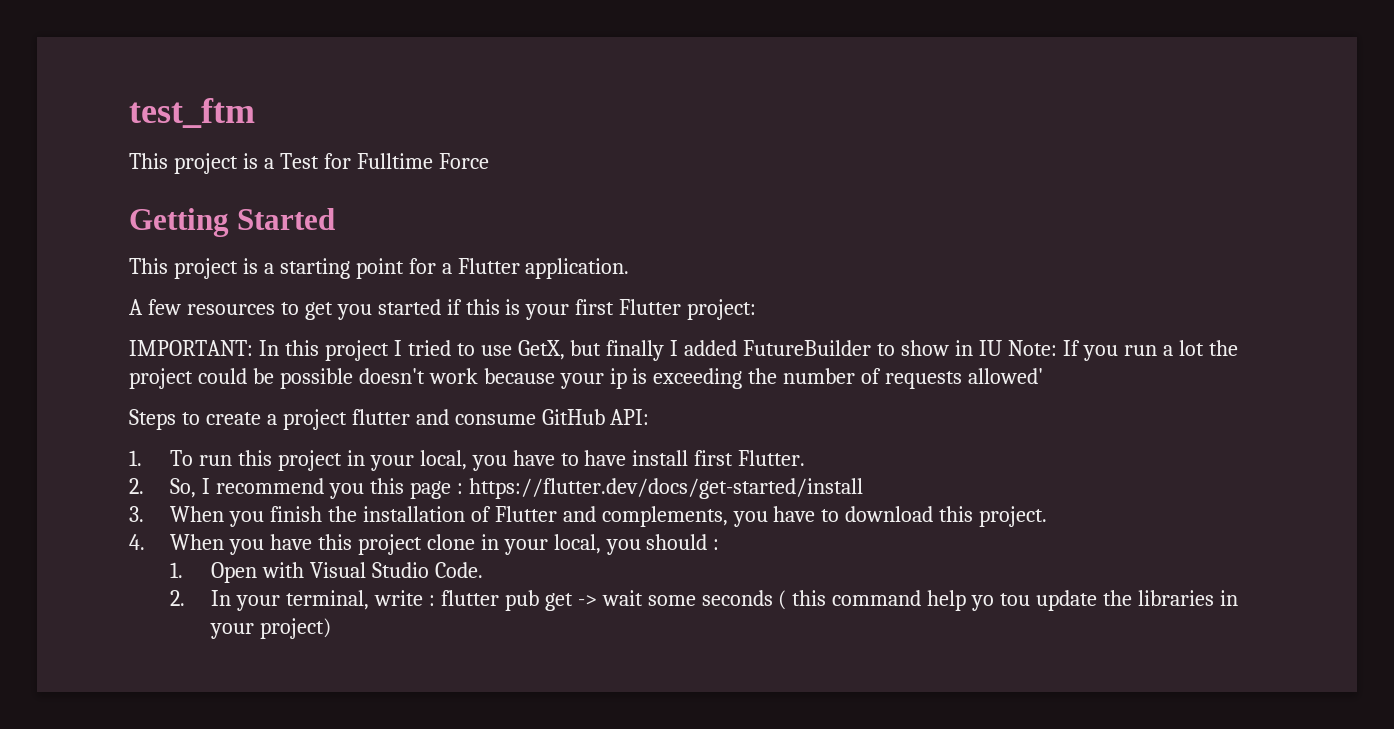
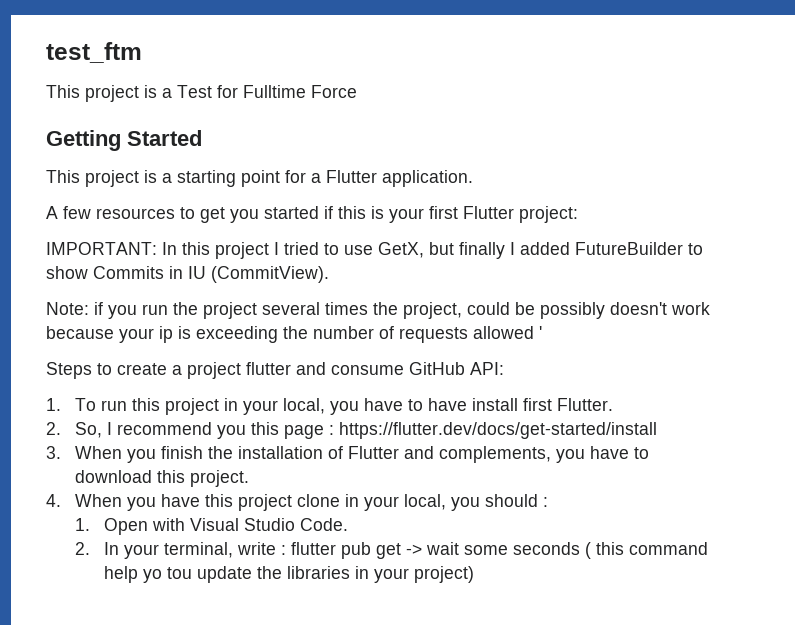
(950, 348) none -> [93,266,164,279] Commits
[1007,340,1238,361] [129,368,193,389] Note: If you run a lot the project -> [211,266,329,283] [46,302,462,319] (CommitView). // Note: if you run the project several times the project,
[279,368,353,389] possible -> [540,302,605,319] possibly
[968,368,1044,384] allowed' -> [473,326,542,339] allowed '

